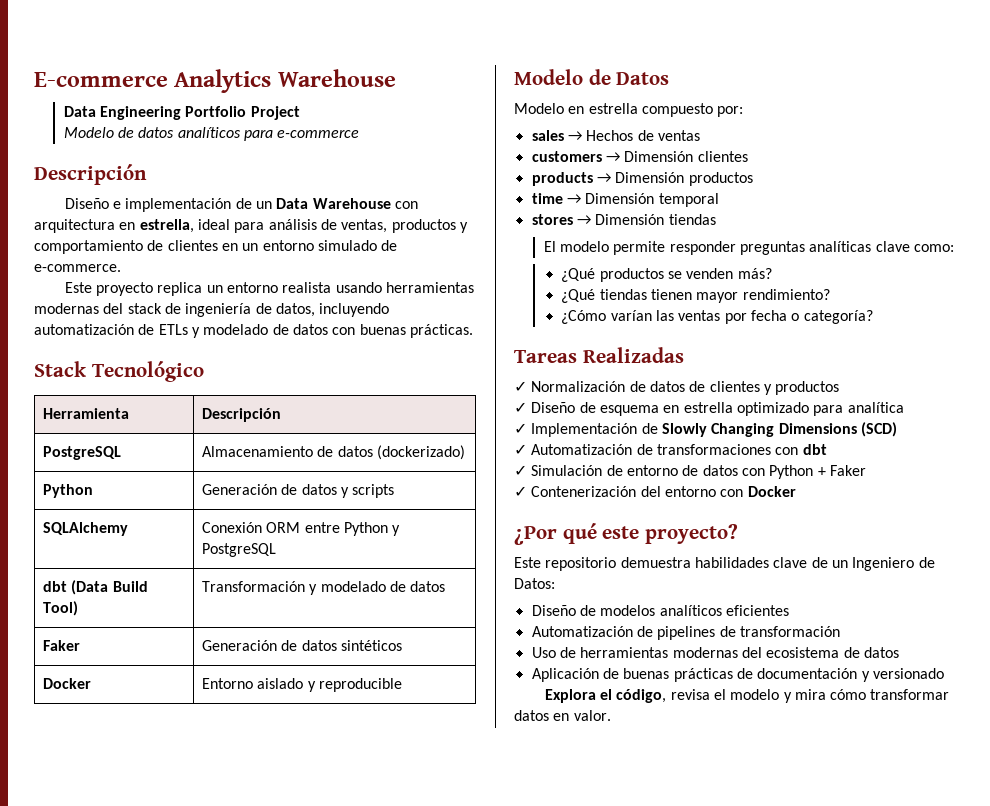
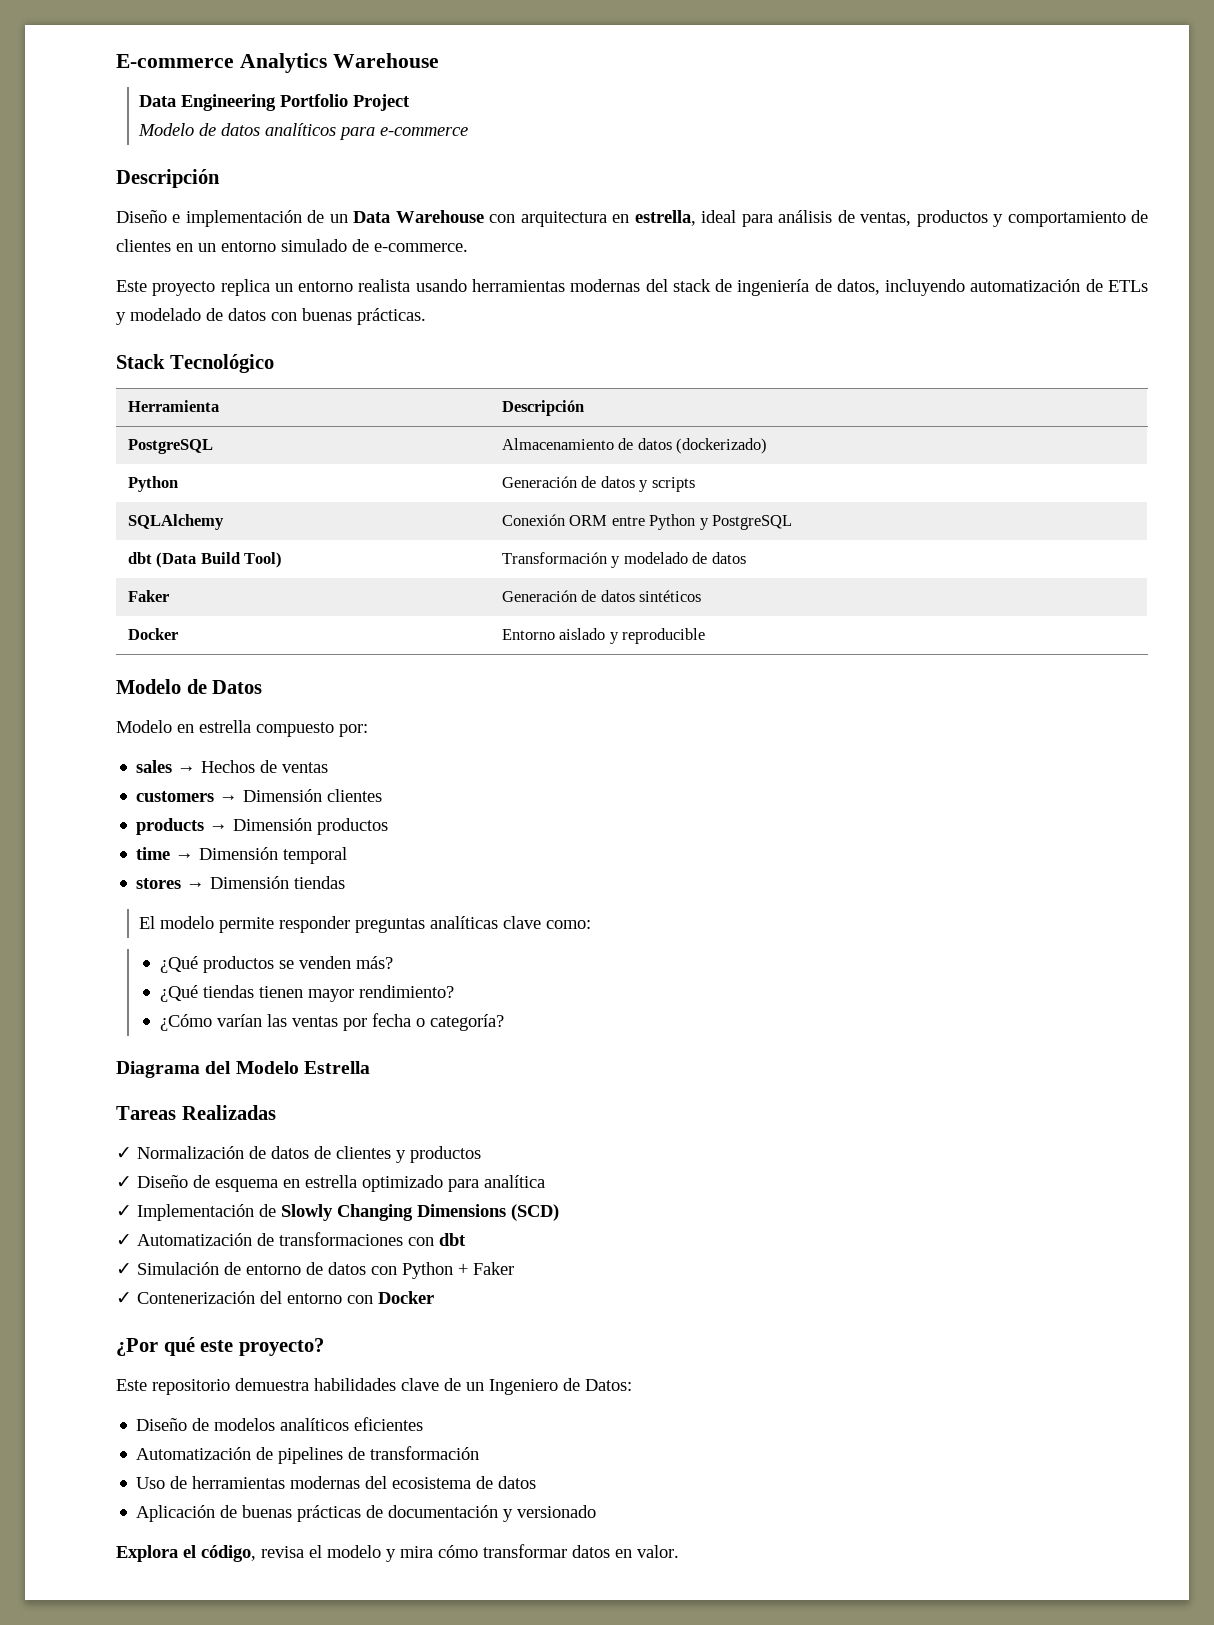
(873, 317) none -> [116,1061,370,1078] // Diagrama del Modelo Estrella

